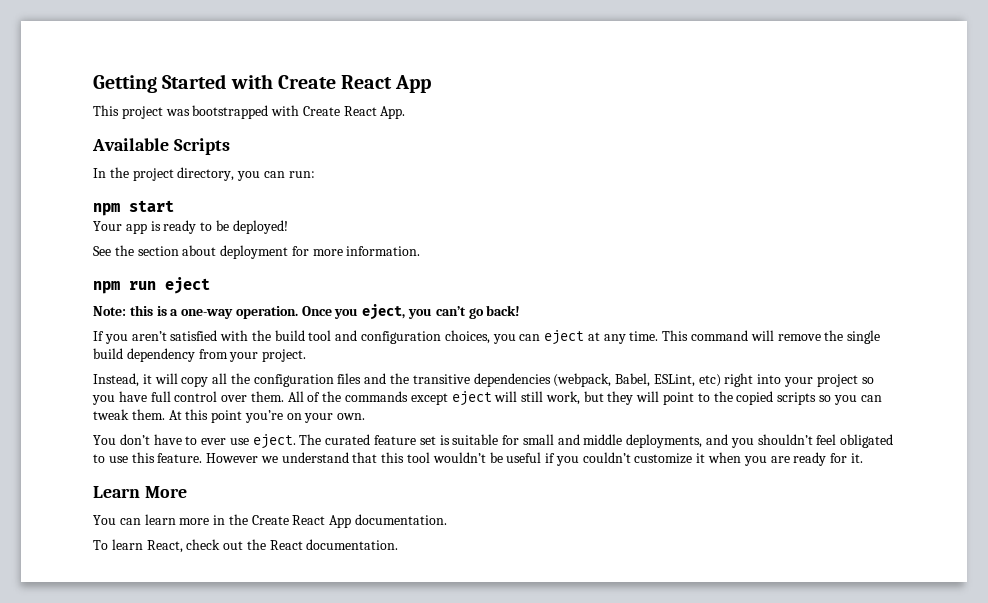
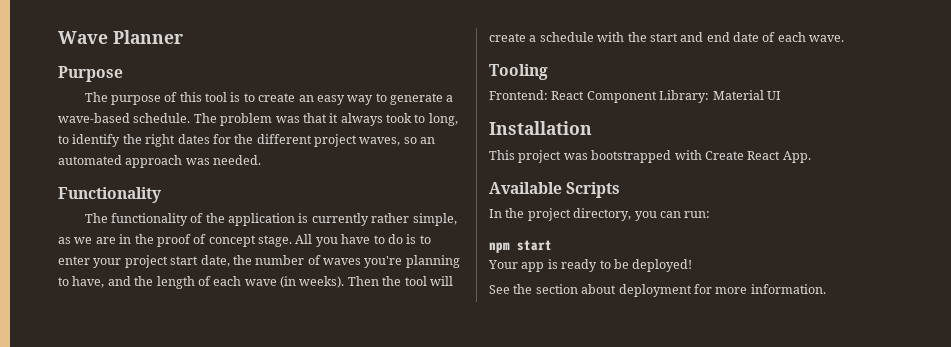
[93,74,432,93] Getting Started with Create React App -> [58,30,183,44] [58,66,123,82] [84,92,454,105] [58,113,458,126] [58,134,436,147] [58,155,262,168] [58,187,161,203] [84,213,457,226] [58,234,431,247] [58,255,460,268] [58,276,453,289] [489,32,845,42] [489,64,548,80] [489,90,781,103] [489,121,592,135] Wave Planner // Purpose // The purpose of this tool is to create an easy way to generate a wave-based schedule. The problem was that it always took to long, to identify the right dates for the different project waves, so an automated approach was needed. // Functionality // The functionality of the application is currently rather simple, as we are in the proof of concept stage. All you have to do is to enter your project start date, the number of waves you're planning to have, and the length of each wave (in weeks). Then the tool will create a schedule with the start and end date of each wave. // Tooling // Frontend: React Component Library: Material UI // Installation
[93,277,210,294] [93,304,521,320] [93,330,881,345] [93,348,307,362] [93,373,874,387] [92,391,882,406] [93,409,366,423] [93,434,894,449] [93,452,863,466] [93,486,187,498] [93,514,448,528] [93,539,399,553] // npm run eject // Note: this is a one-way operation. Once you eject, you can’t go back! // If you aren’t satisfied with the build tool and configuration choices, you can eject at any time. This command will remove the single build dependency from your project. // Instead, it will copy all the configuration files and the transitive dependencies (webpack, Babel, ESLint, etc) right into your project so you have full control over them. All of the commands except eject will still work, but they will point to the copied scripts so you can tweak them. At this point you’re on your own. // You don’t have to ever use eject. The curated feature set is suitable for small and middle deployments, and you shouldn’t feel obligated to use this feature. However we understand that this tool wouldn’t be useful if you couldn’t customize it when you are ready for it. // Learn More // You can learn more in the Create React App documentation. // To learn React, check out the React documentation. -> (826, 289) none

